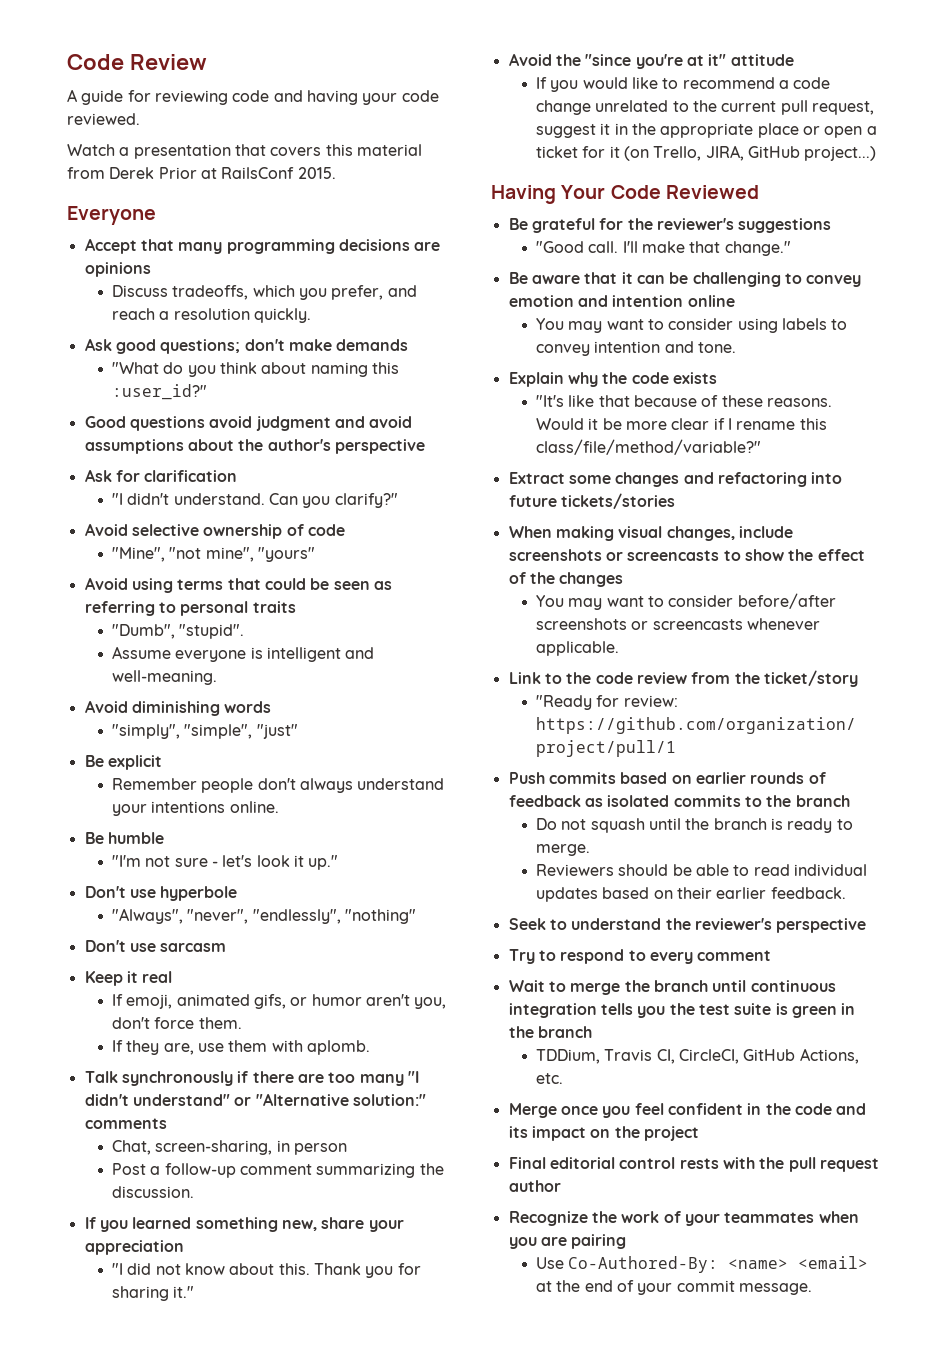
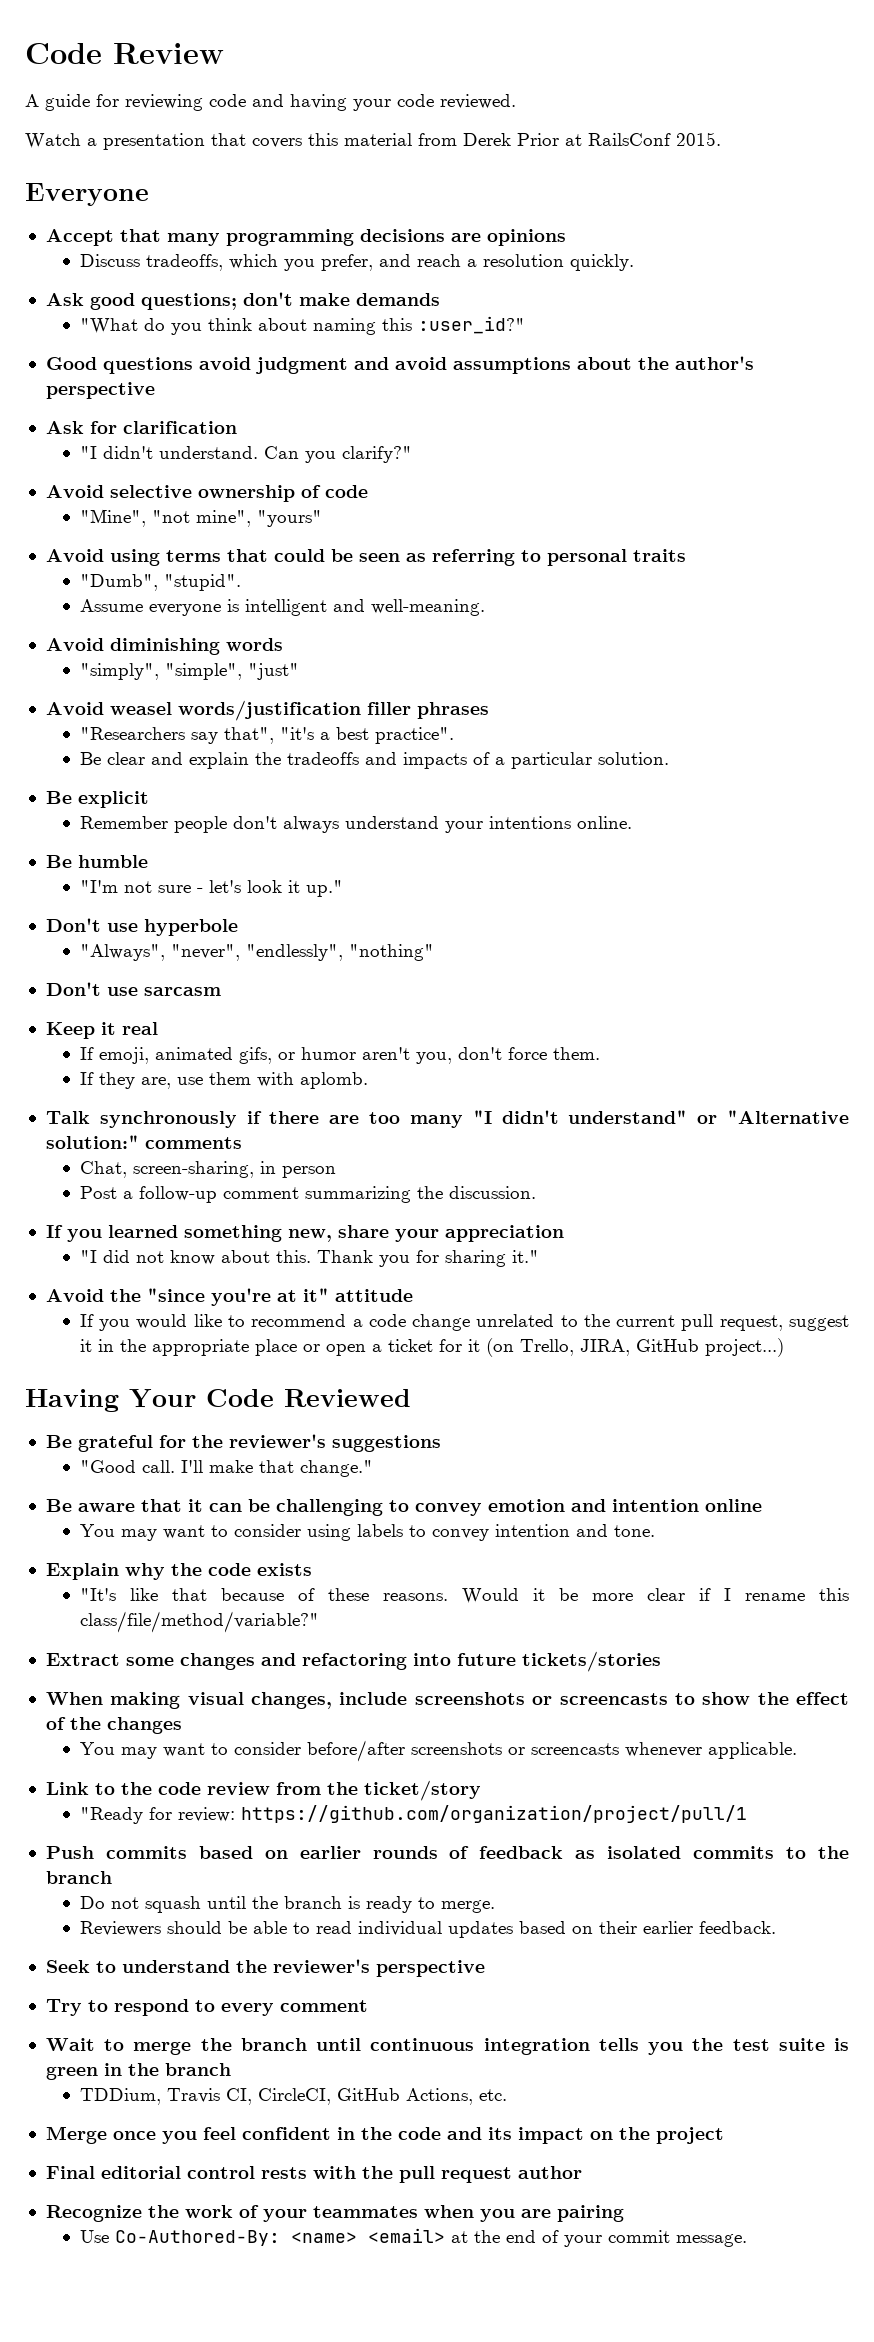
(298, 731) none -> [45,700,489,721] [79,727,454,744] [79,752,669,769] // Avoid weasel words/justification filler phrases // "Researchers say that", "it's a best practice". // Be clear and explain the tradeoffs and impacts of a particular solution.

